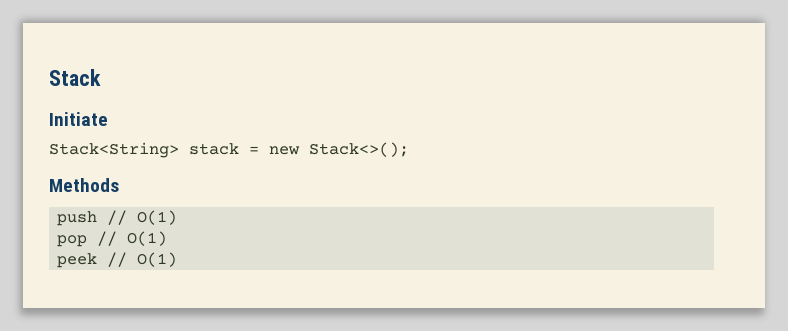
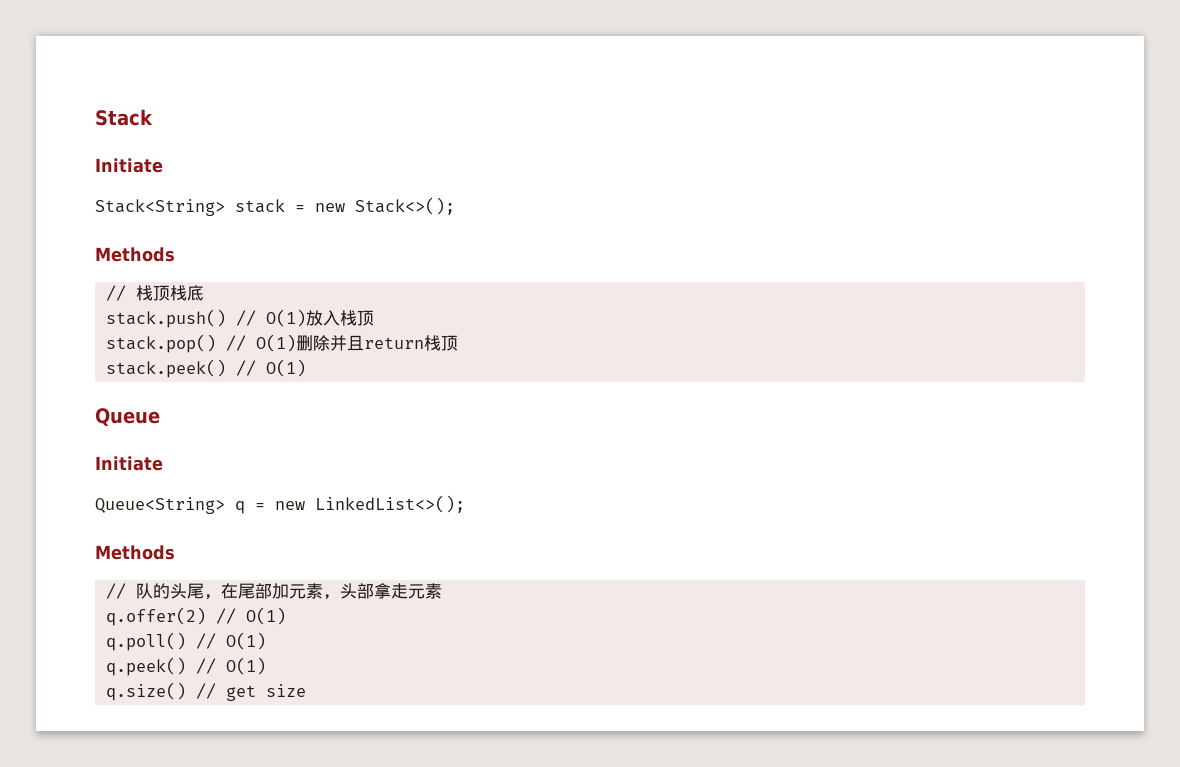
[57,210,178,226] [57,231,168,247] [57,252,178,268] push // O(1) // pop // O(1) // peek // O(1) -> [105,285,204,301] [105,309,374,328] [105,334,458,353] [105,359,306,378] [95,408,160,426] [95,456,163,471] [95,495,465,514] [95,545,175,560] [105,583,442,600] [105,607,286,626] [105,632,266,651] [105,657,266,676] [105,682,306,701] // 栈顶栈底 // stack.push() // O(1)放入栈顶 // stack.pop() // O(1)删除并且return栈顶 // stack.peek() // O(1) // Queue // Initiate // Queue<String> q = new LinkedList<>(); // Methods // // 队的头尾，在尾部加元素，头部拿走元素 // q.offer(2) // O(1) // q.poll() // O(1) // q.peek() // O(1) // q.size() // get size

